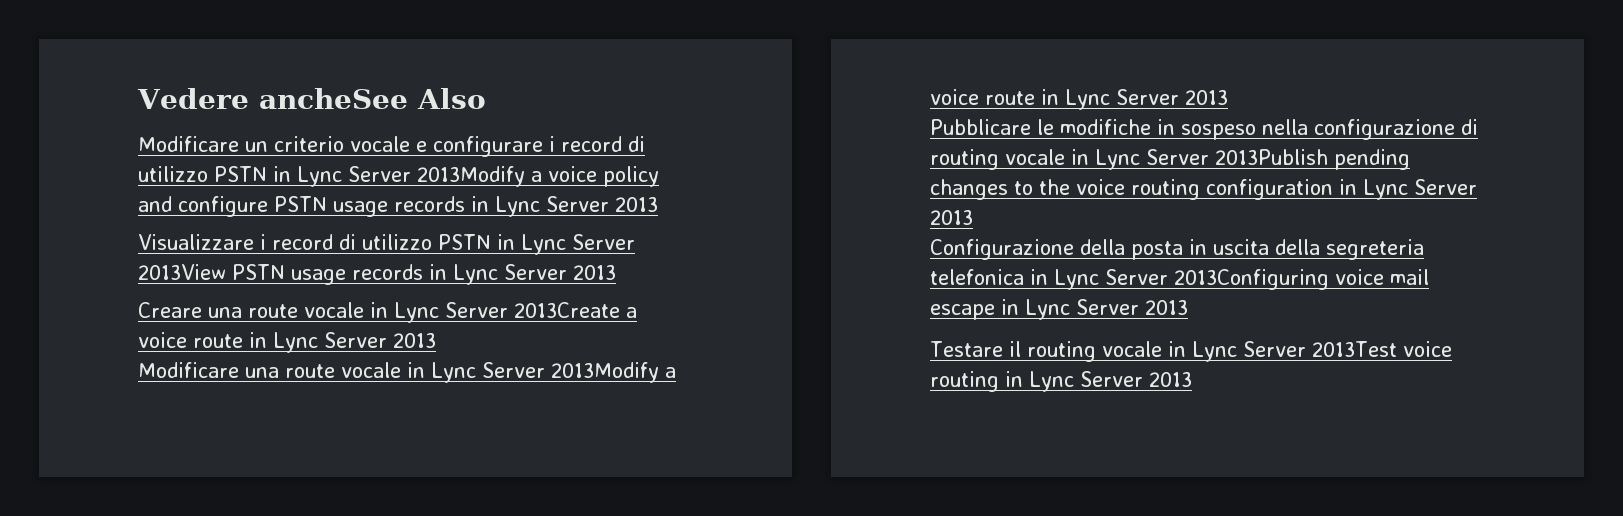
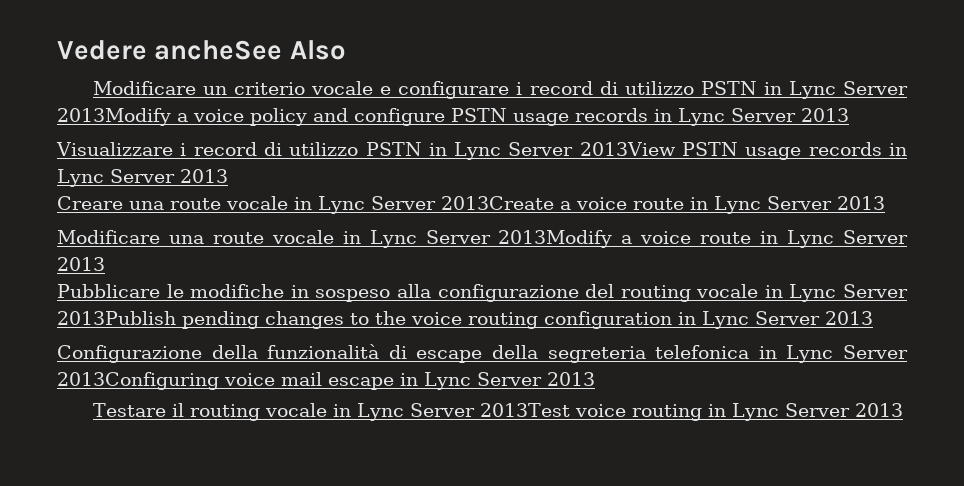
[1262,119,1478,140] nella configurazione di -> [396,284,615,302] alla configurazione del
[1131,239,1269,260] posta in uscita -> [267,344,483,363] funzionalità di escape

